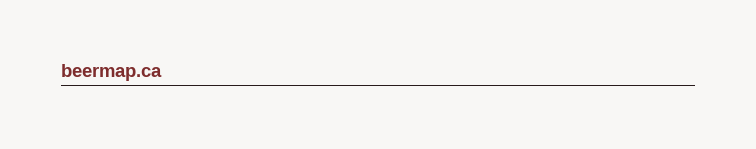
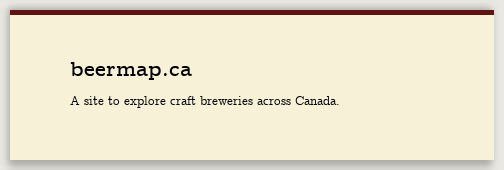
(162, 72) none -> [70,96,340,108] // A site to explore craft breweries across Canada.

